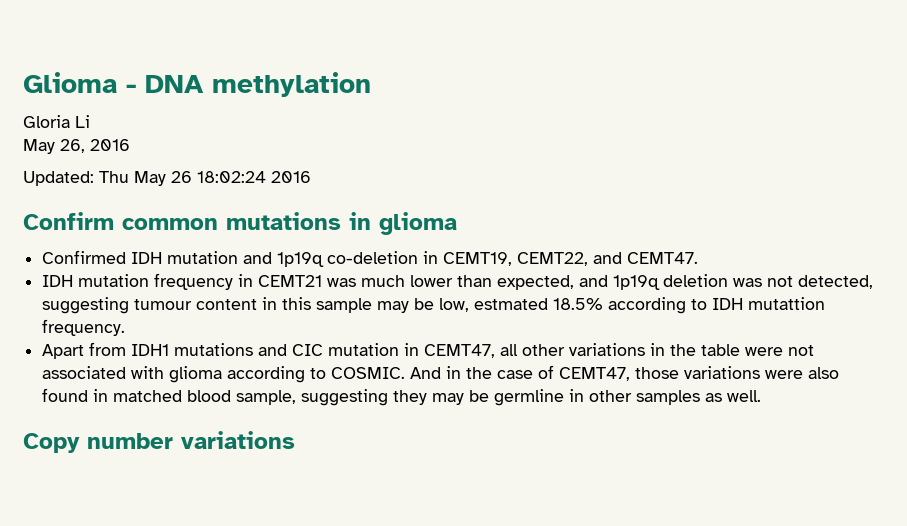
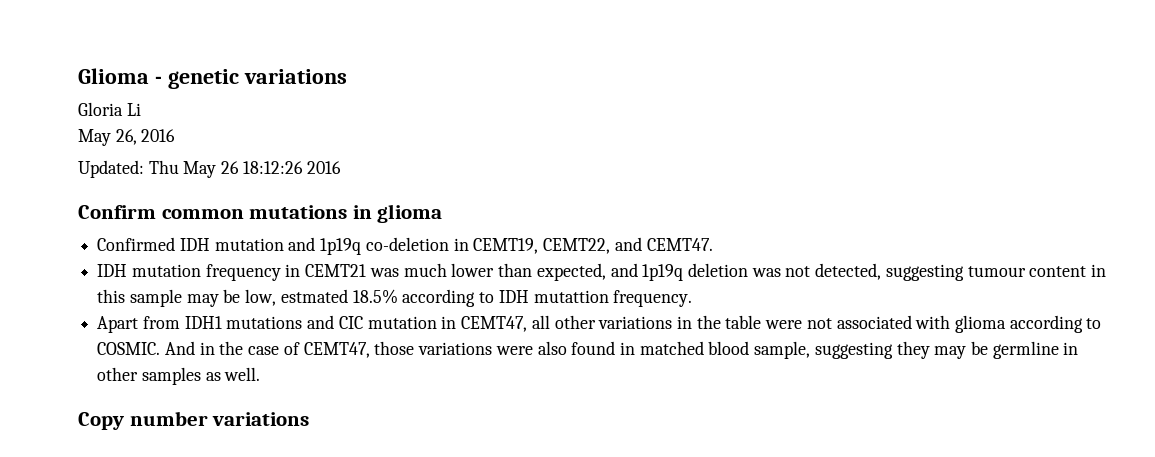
[145,72,371,97] DNA methylation -> [167,69,347,89] genetic variations
[197,171,266,183] 18:02:24 -> [242,161,303,174] 18:12:26

